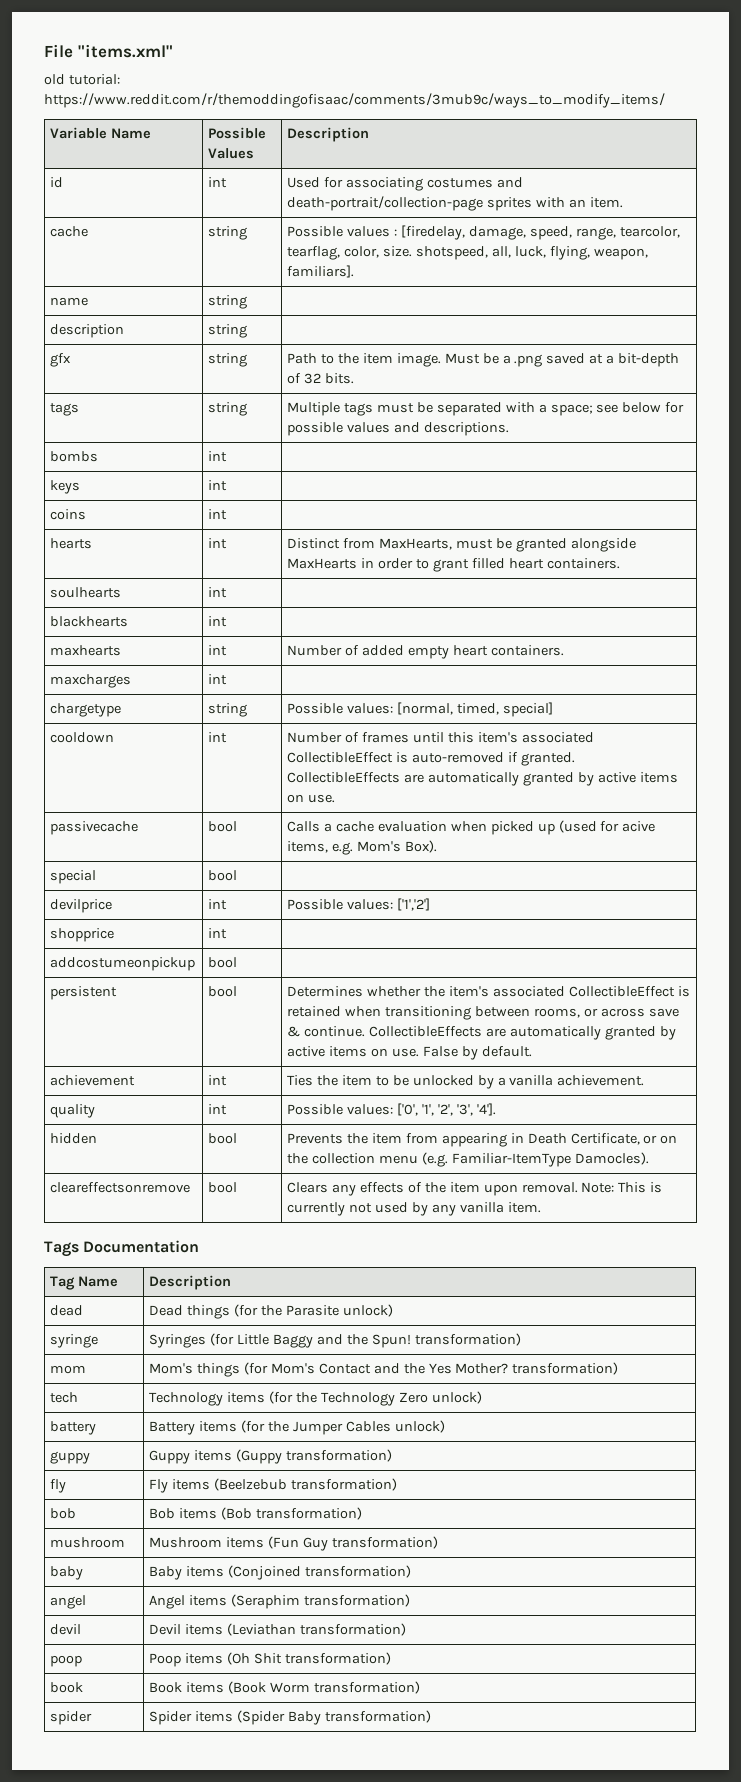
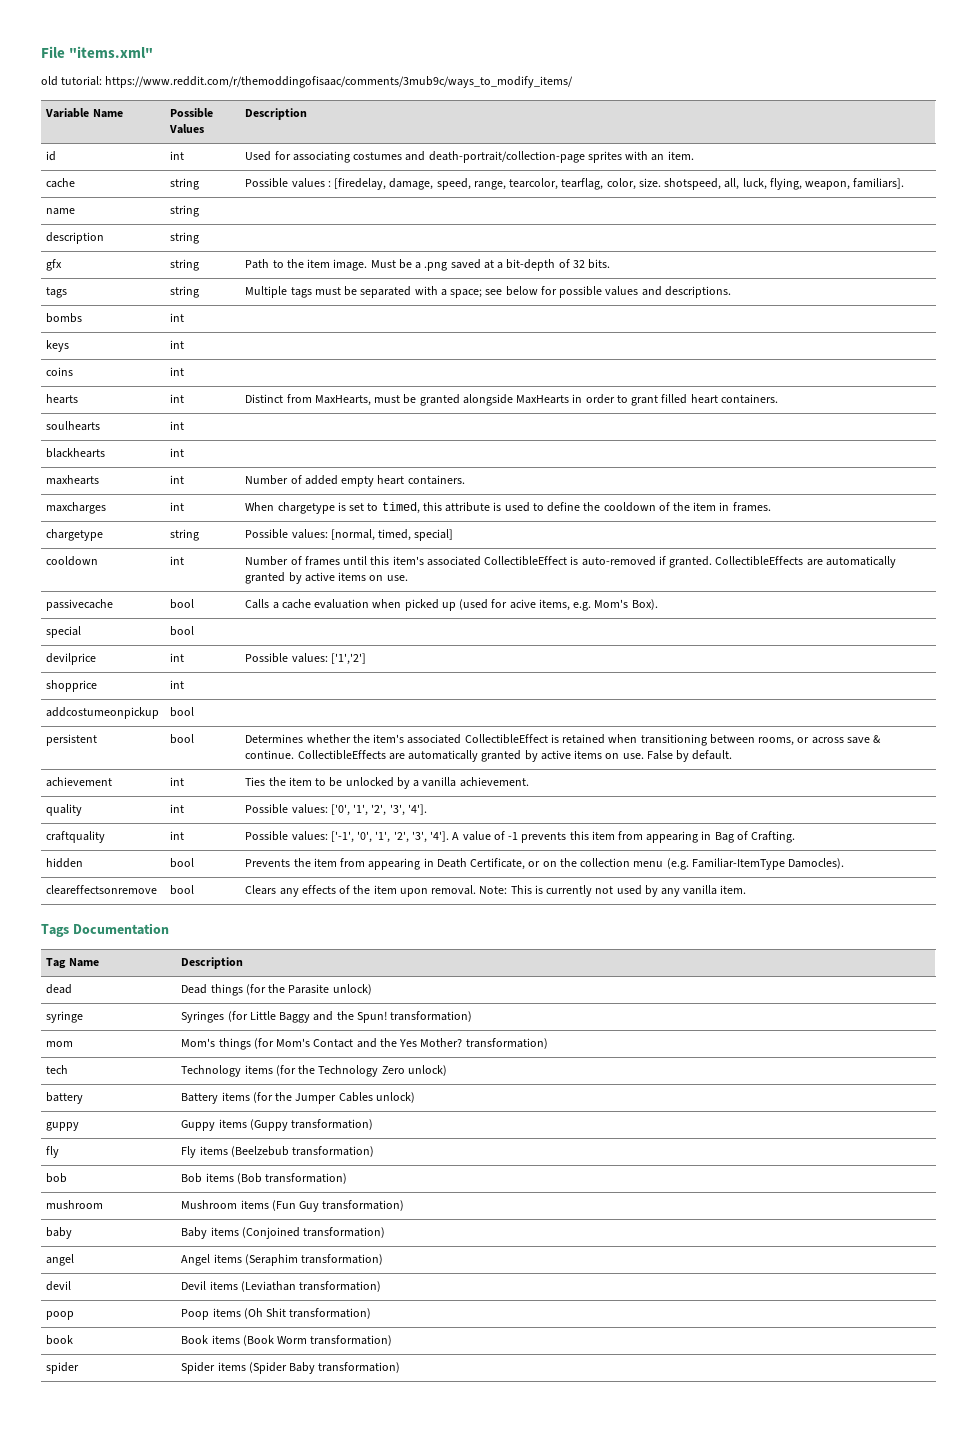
(228, 679) none -> [245,502,771,514] When chargetype is set to timed, this attribute is used to define the cooldown of the item in frames.
(496, 1109) none -> [46,831,106,843] [170,831,185,840] [245,831,796,843] // craftquality | int | Possible values: ['-1', '0', '1', '2', '3', '4']. A value of -1 prevents this item from appearing in Bag of Crafting.

